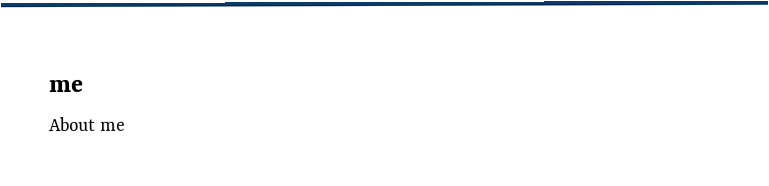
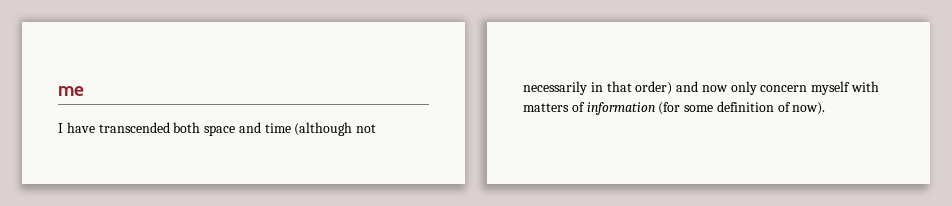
[49,116,127,132] About me -> [58,122,377,136] [523,81,880,95] [523,101,826,115] I have transcended both space and time (although not necessarily in that order) and now only concern myself with matters of information (for some definition of now).

